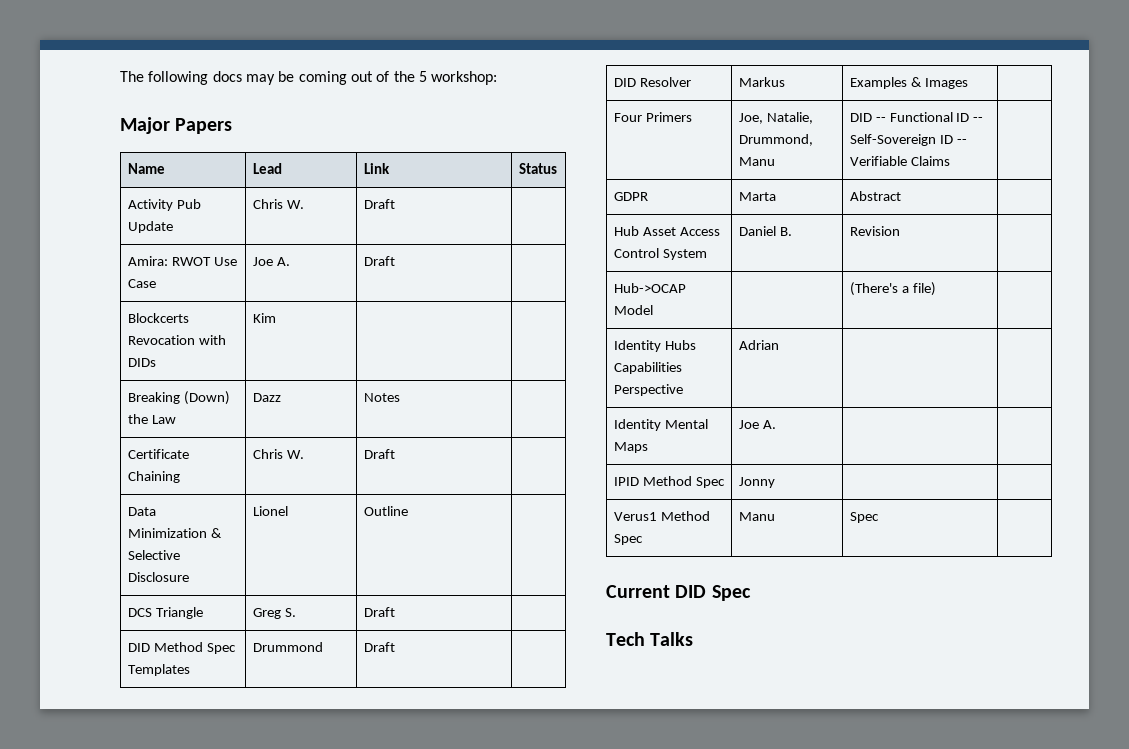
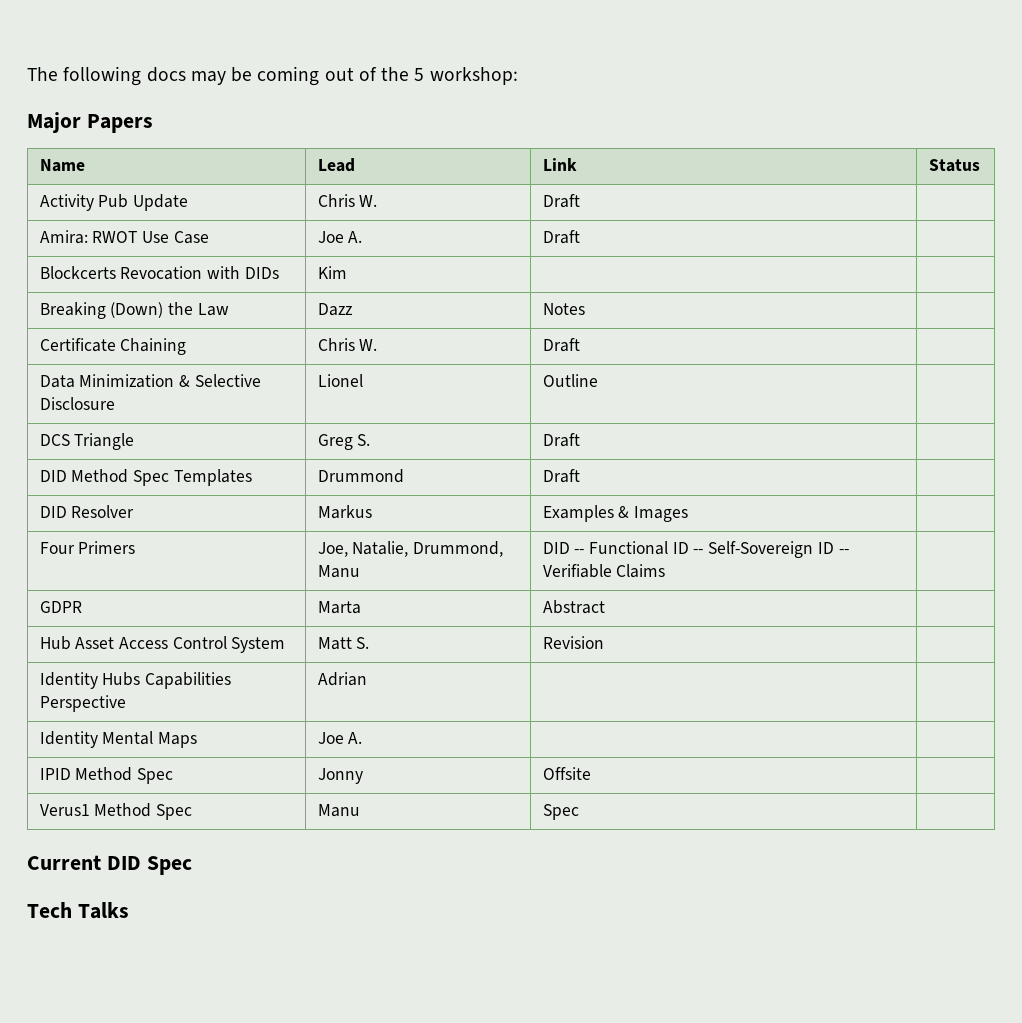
[738,226,792,236] Daniel B. -> [317,637,370,650] Matt S.
[613,283,686,293] [613,305,653,315] [849,282,936,296] // Hub->OCAP Model | | (There's a file) | -> (604, 642) none
(775, 482) none -> [542,767,591,780] Offsite

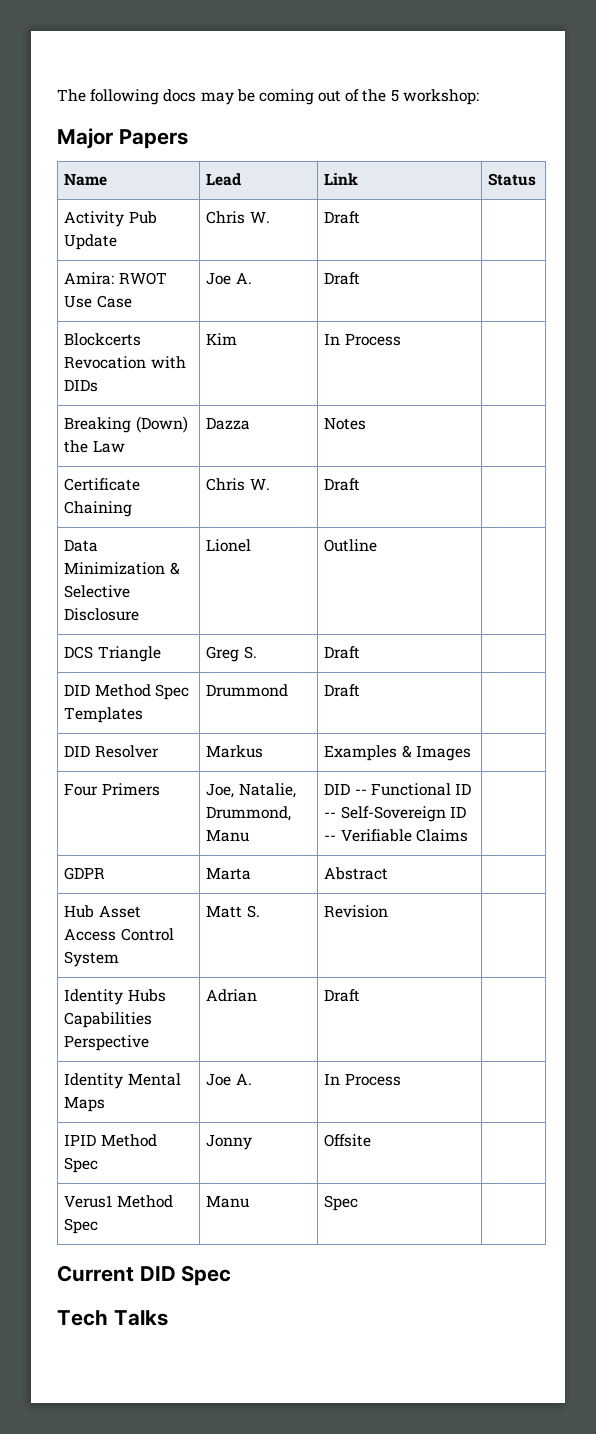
(347, 272) none -> [324,333,401,346] In Process
[317,303,352,316] Dazz -> [206,417,251,430] Dazza
(367, 679) none -> [324,989,361,1002] Draft
(363, 738) none -> [324,1073,401,1086] In Process

